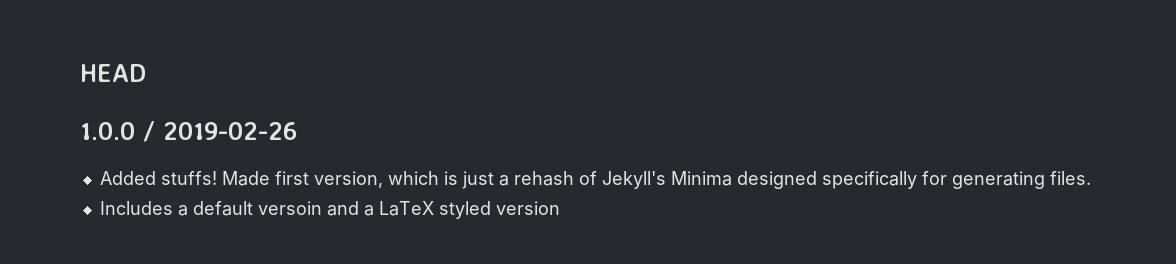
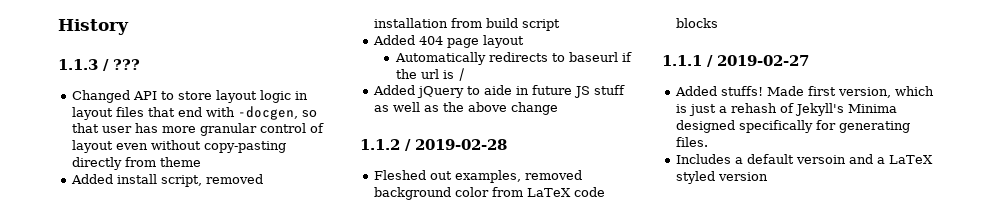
[80,64,146,82] [80,121,297,142] HEAD // 1.0.0 / 2019-02-26 -> [58,19,129,35] [58,59,140,71] [72,90,309,103] [72,106,318,120] [72,123,325,136] [72,140,287,153] [72,157,202,170] [71,174,264,187] [374,18,561,31] [373,35,525,48] [395,52,633,65] [396,68,467,81] [373,85,626,98] [374,102,559,115] [360,139,507,151] [374,170,583,183] [374,187,606,200] [676,18,719,28] [662,55,809,67] History // 1.1.3 / ??? // Changed API to store layout logic in layout files that end with -docgen, so that user has more granular control of layout even without copy-pasting directly from theme // Added install script, removed installation from build script // Added 404 page layout // Automatically redirects to baseurl if the url is / // Added jQuery to aide in future JS stuff as well as the above change // 1.1.2 / 2019-02-28 // Fleshed out examples, removed background color from LaTeX code blocks // 1.1.1 / 2019-02-27

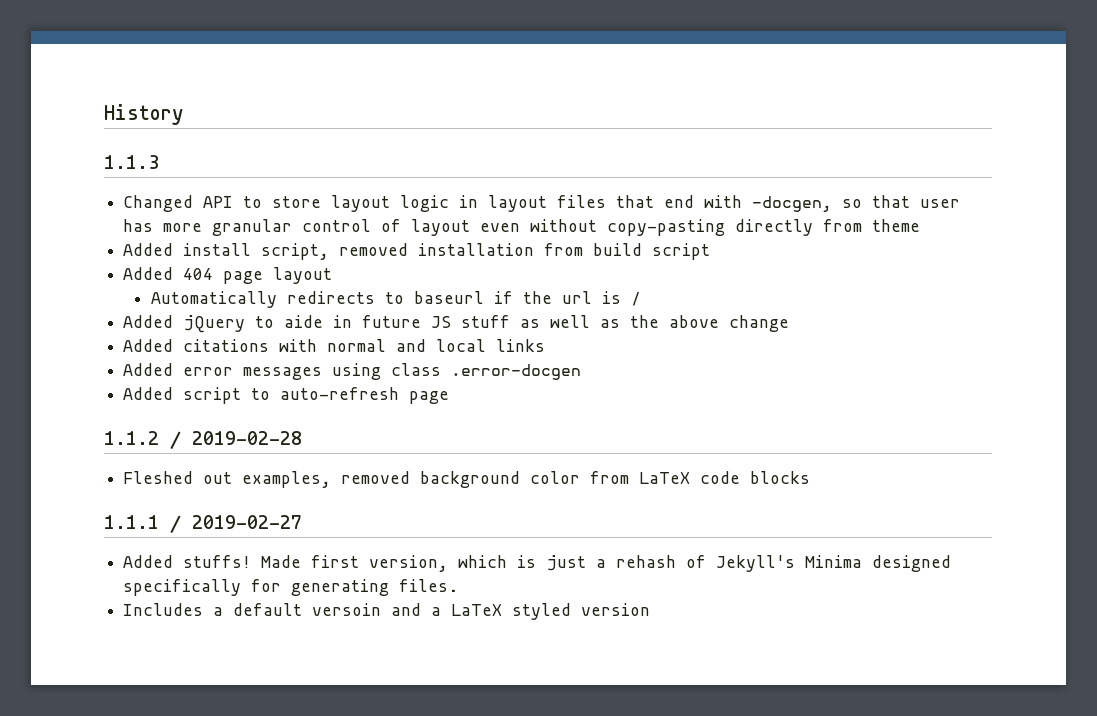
[103,59,140,71] / ??? -> (159, 162) none
(559, 108) none -> [123,339,546,352] [123,363,582,380] [123,387,450,404] // Added citations with normal and local links // Added error messages using class .error-docgen // Added script to auto-refresh page

